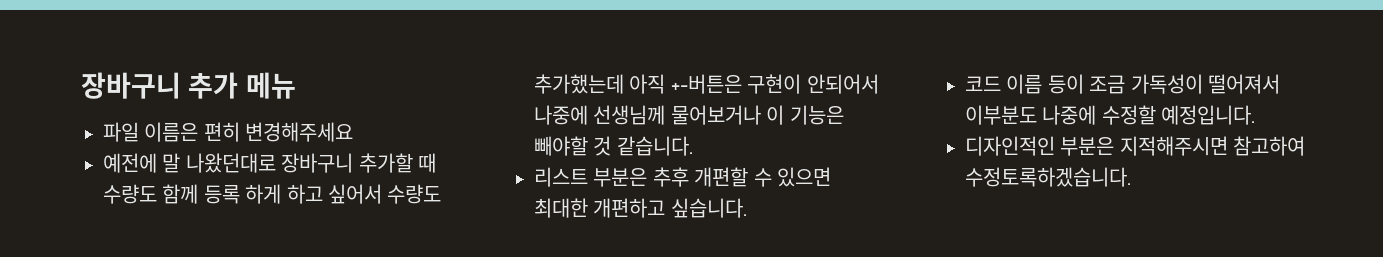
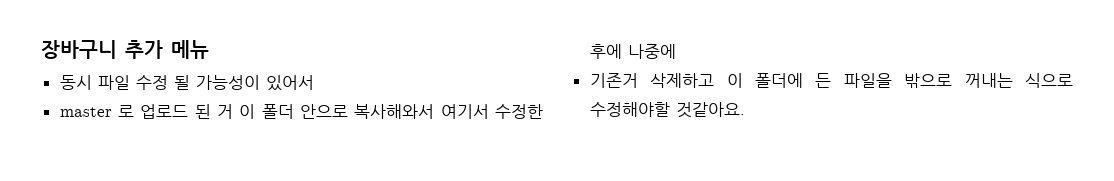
[103,122,354,142] [103,153,436,173] [103,184,442,204] [534,74,879,94] [534,105,844,125] [534,136,693,156] [534,167,831,187] [534,198,747,218] [965,74,1280,94] [965,105,1256,125] [965,136,1306,156] [965,167,1131,187] 파일 이름은 편히 변경해주세요 // 예전에 말 나왔던대로 장바구니 추가할 때 수량도 함께 등록 하게 하고 싶어서 수량도 추가했는데 아직 +-버튼은 구현이 안되어서 나중에 선생님께 물어보거나 이 기능은 빼야할 것 같습니다. // 리스트 부분은 추후 개편할 수 있으면 최대한 개편하고 싶습니다. // 코드 이름 등이 조금 가독성이 떨어져서 이부분도 나중에 수정할 예정입니다. // 디자인적인 부분은 지적해주시면 참고하여 수정토록하겠습니다. -> [59,75,314,91] [59,104,543,119] [589,44,676,59] [589,73,1073,88] [589,102,745,118] 동시 파일 수정 될 가능성이 있어서 // master 로 업로드 된 거 이 폴더 안으로 복사해와서 여기서 수정한 후에 나중에 // 기존거 삭제하고 이 폴더에 든 파일을 밖으로 꺼내는 식으로 수정해야할 것같아요.

